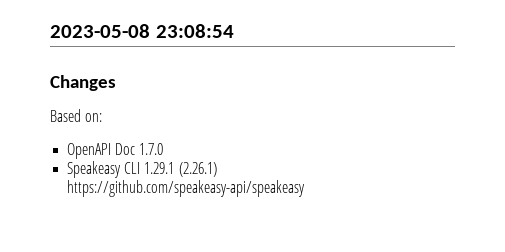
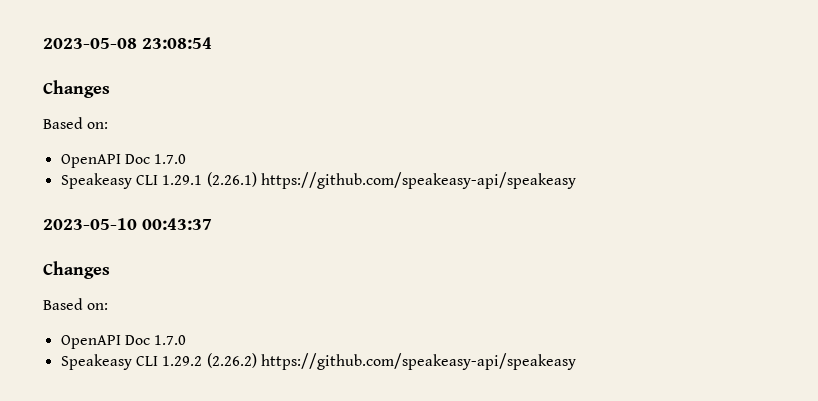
(306, 188) none -> [43,218,212,230] [43,261,110,279] [43,298,109,310] [60,335,187,349] [60,353,576,370] // 2023-05-10 00:43:37 // Changes // Based on: // OpenAPI Doc 1.7.0 // Speakeasy CLI 1.29.2 (2.26.2) https://github.com/speakeasy-api/speakeasy

